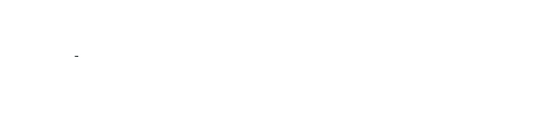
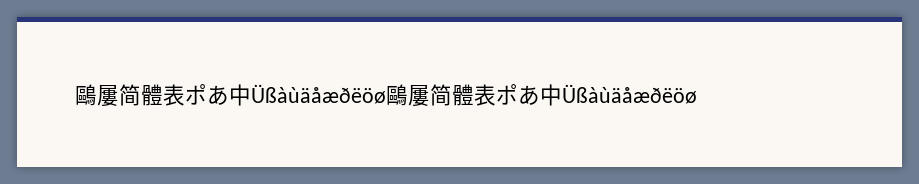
[74,55,80,60] - -> [75,84,697,106] 鷗屢简體表ポあ中Üßàùäåæðëöø鷗屢简體表ポあ中Üßàùäåæðëöø

